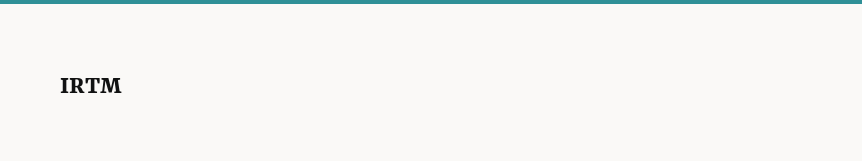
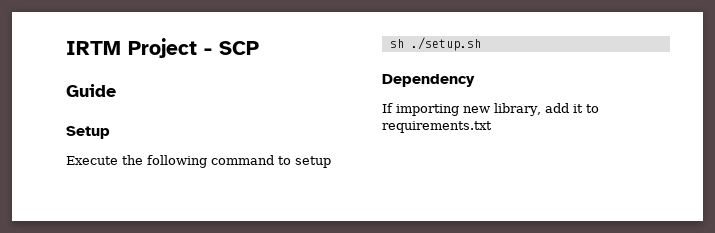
(122, 85) none -> [128,38,259,58] [66,84,116,97] [66,126,110,139] [66,155,331,168] [389,37,481,51] [382,74,475,87] [382,103,599,116] [382,121,492,133] Project - SCP // Guide // Setup // Execute the following command to setup // sh ./setup.sh // Dependency // If importing new library, add it to requirements.txt

